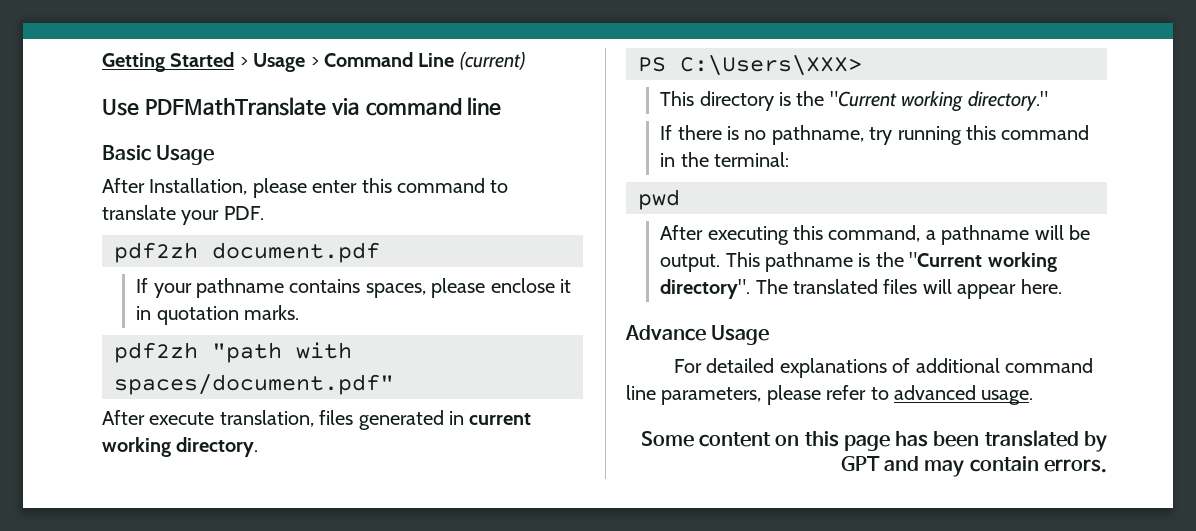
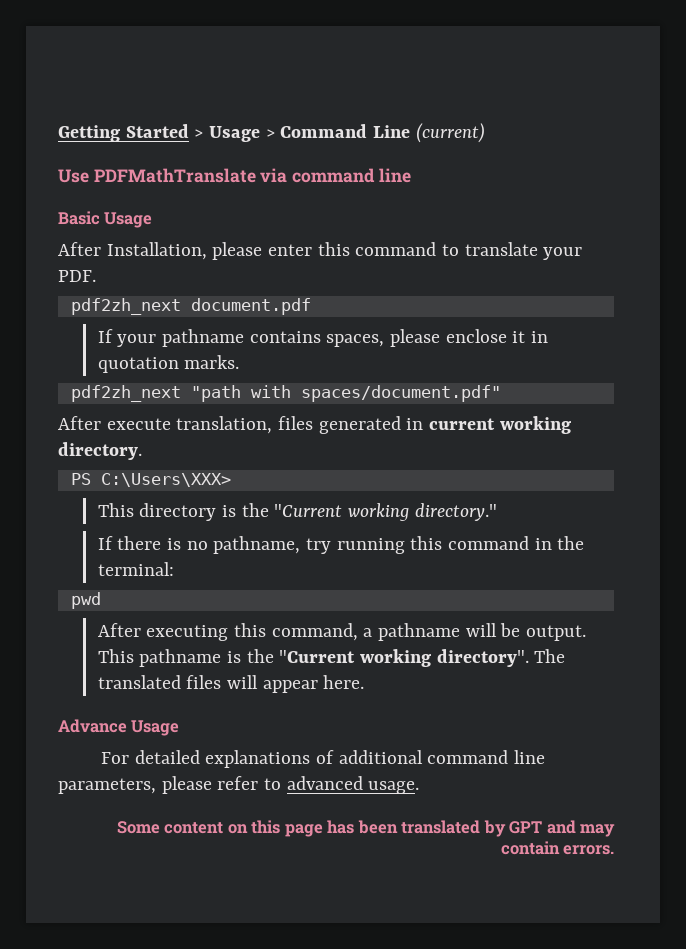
[114,242,198,263] pdf2zh -> [70,298,181,315] pdf2zh_next
[114,342,198,363] pdf2zh -> [70,385,181,402] pdf2zh_next

